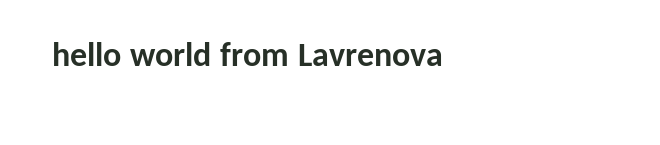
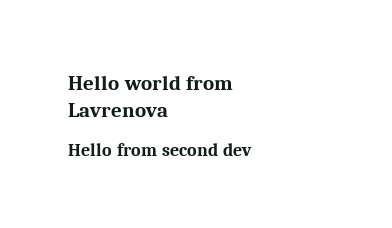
[52,42,121,66] hello -> [68,75,119,90] Hello
(444, 55) none -> [68,143,252,156] // Hello from second dev

